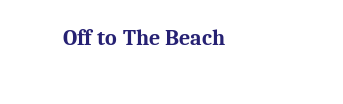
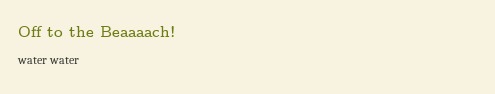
[122,29,226,45] The Beach -> [69,26,175,37] [17,57,80,64] the Beaaaach! // water water

